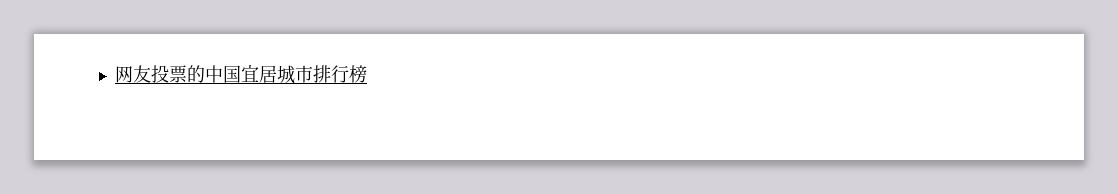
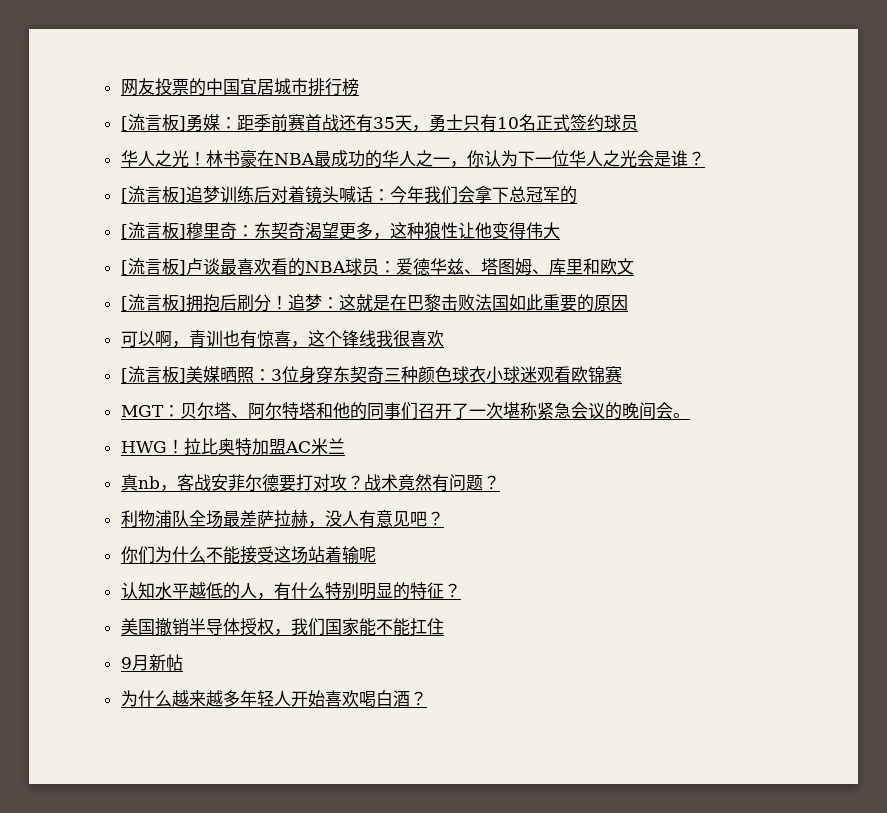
(367, 74) none -> [120,113,638,132] [120,150,705,168] [120,186,577,204] [120,222,560,240] [120,258,634,276] [120,294,628,312] [120,330,444,348] [120,365,622,384] [120,402,690,420] [120,438,345,456] [120,474,500,492] [120,510,444,528] [120,546,376,564] [120,582,461,600] [120,618,444,636] [120,654,183,671] [120,690,427,707] // [流言板]勇媒：距季前赛首战还有35天，勇士只有10名正式签约球员 // 华人之光！林书豪在NBA最成功的华人之一，你认为下一位华人之光会是谁？ // [流言板]追梦训练后对着镜头喊话：今年我们会拿下总冠军的 // [流言板]穆里奇：东契奇渴望更多，这种狼性让他变得伟大 // [流言板]卢谈最喜欢看的NBA球员：爱德华兹、塔图姆、库里和欧文 // [流言板]拥抱后刷分！追梦：这就是在巴黎击败法国如此重要的原因 // 可以啊，青训也有惊喜，这个锋线我很喜欢 // [流言板]美媒晒照：3位身穿东契奇三种颜色球衣小球迷观看欧锦赛 // MGT：贝尔塔、阿尔特塔和他的同事们召开了一次堪称紧急会议的晚间会。 // HWG！拉比奥特加盟AC米兰 // 真nb，客战安菲尔德要打对攻？战术竟然有问题？ // 利物浦队全场最差萨拉赫，没人有意见吧？ // 你们为什么不能接受这场站着输呢 // 认知水平越低的人，有什么特别明显的特征？ // 美国撤销半导体授权，我们国家能不能扛住 // 9月新帖 // 为什么越来越多年轻人开始喜欢喝白酒？

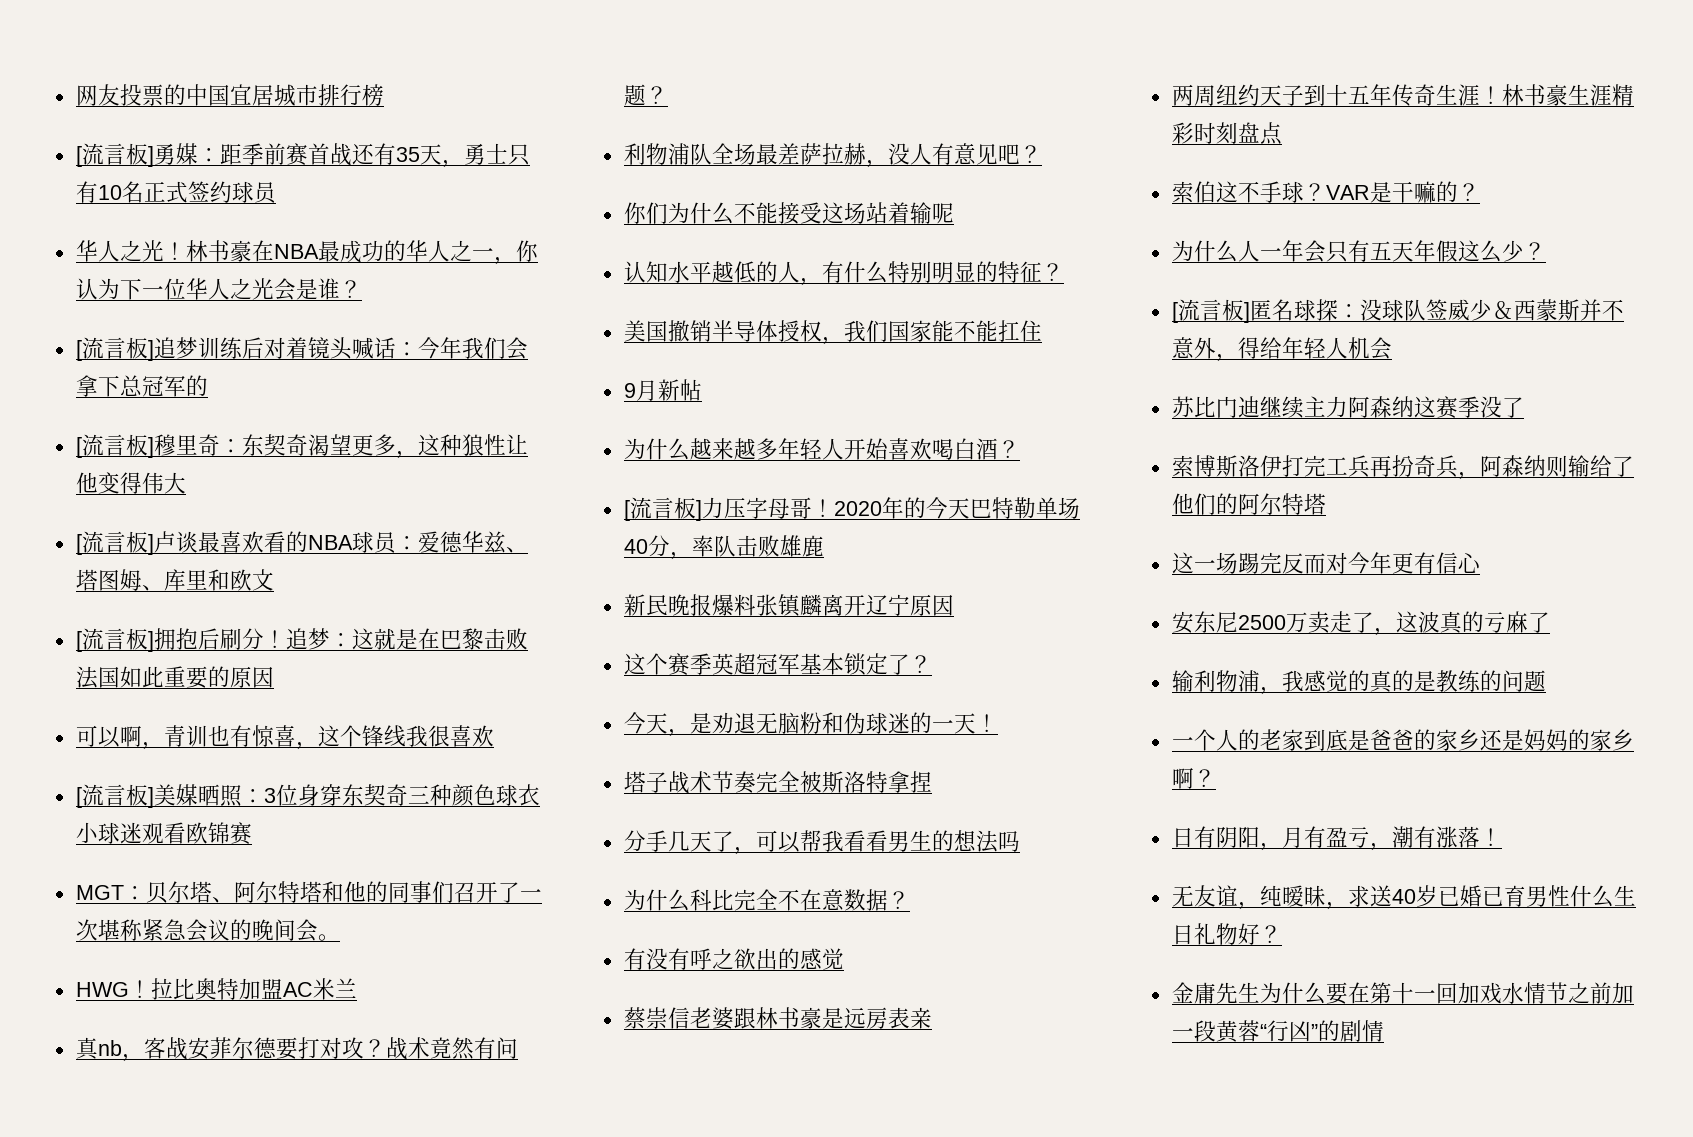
(427, 698) none -> [623,497,1080,521] [623,535,824,560] [623,594,954,617] [623,653,932,676] [623,712,998,737] [623,771,932,794] [623,830,1020,855] [623,889,910,912] [623,948,844,970] [623,1007,932,1030] [1171,84,1634,106] [1171,122,1282,145] [1171,181,1480,203] [1171,240,1546,263] [1171,299,1624,323] [1171,337,1392,362] [1171,396,1524,419] [1171,455,1634,480] [1171,493,1326,515] [1171,552,1481,574] [1171,611,1550,636] [1171,670,1546,695] [1171,729,1634,751] [1171,768,1216,789] [1171,826,1502,851] [1171,885,1636,910] [1171,923,1282,945] [1171,982,1634,1005] [1171,1020,1384,1043] // [流言板]力压字母哥！2020年的今天巴特勒单场40分，率队击败雄鹿 // 新民晚报爆料张镇麟离开辽宁原因 // 这个赛季英超冠军基本锁定了？ // 今天，是劝退无脑粉和伪球迷的一天！ // 塔子战术节奏完全被斯洛特拿捏 // 分手几天了，可以帮我看看男生的想法吗 // 为什么科比完全不在意数据？ // 有没有呼之欲出的感觉 // 蔡崇信老婆跟林书豪是远房表亲 // 两周纽约天子到十五年传奇生涯！林书豪生涯精彩时刻盘点 // 索伯这不手球？VAR是干嘛的？ // 为什么人一年会只有五天年假这么少？ // [流言板]匿名球探：没球队签威少＆西蒙斯并不意外，得给年轻人机会 // 苏比门迪继续主力阿森纳这赛季没了 // 索博斯洛伊打完工兵再扮奇兵，阿森纳则输给了他们的阿尔特塔 // 这一场踢完反而对今年更有信心 // 安东尼2500万卖走了，这波真的亏麻了 // 输利物浦，我感觉的真的是教练的问题 // 一个人的老家到底是爸爸的家乡还是妈妈的家乡啊？ // 日有阴阳，月有盈亏，潮有涨落！ // 无友谊，纯暧昧，求送40岁已婚已育男性什么生日礼物好？ // 金庸先生为什么要在第十一回加戏水情节之前加一段黄蓉“行凶”的剧情

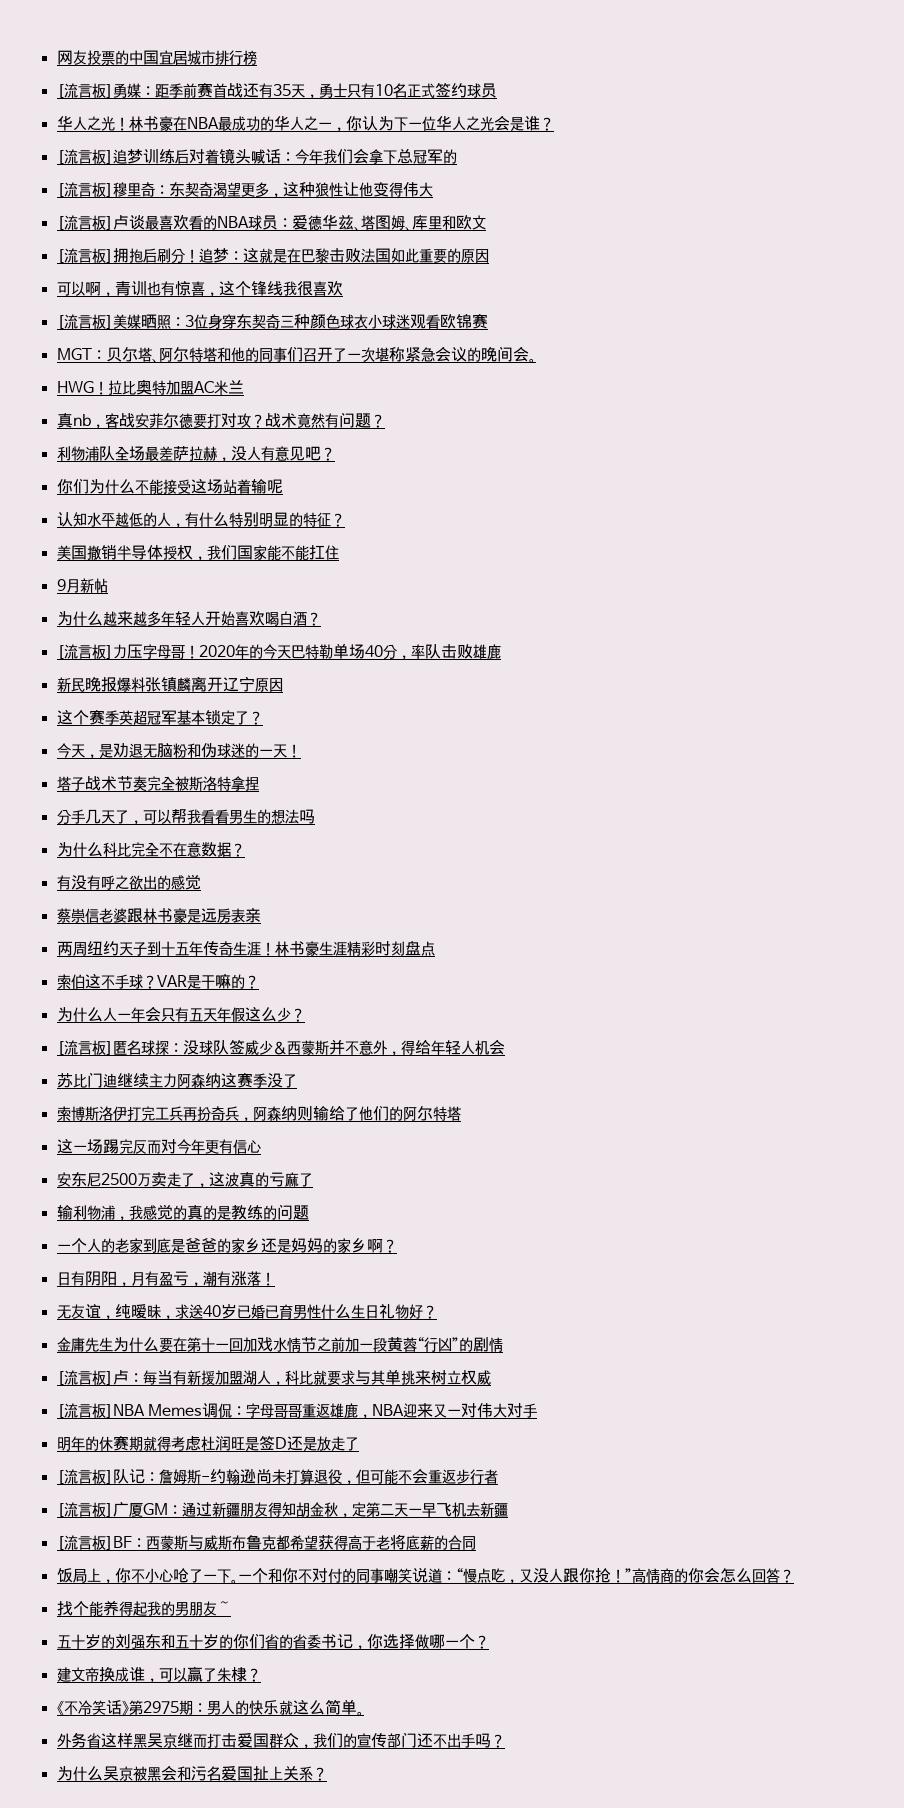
(1384, 1031) none -> [56,1369,491,1386] [56,1403,537,1419] [56,1435,359,1452] [56,1468,498,1485] [56,1502,508,1518] [56,1534,476,1551] [56,1567,794,1584] [56,1600,231,1616] [56,1634,489,1650] [56,1666,261,1683] [56,1699,364,1716] [56,1732,505,1749] [56,1765,327,1781] // [流言板]卢：每当有新援加盟湖人，科比就要求与其单挑来树立权威 // [流言板]NBA Memes调侃：字母哥哥重返雄鹿，NBA迎来又一对伟大对手 // 明年的休赛期就得考虑杜润旺是签D还是放走了 // [流言板]队记：詹姆斯-约翰逊尚未打算退役，但可能不会重返步行者 // [流言板]广厦GM：通过新疆朋友得知胡金秋，定第二天一早飞机去新疆 // [流言板]BF：西蒙斯与威斯布鲁克都希望获得高于老将底薪的合同 // 饭局上，你不小心呛了一下。一个和你不对付的同事嘲笑说道：“慢点吃，又没人跟你抢！”高情商的你会怎么回答？ // 找个能养得起我的男朋友～ // 五十岁的刘强东和五十岁的你们省的省委书记，你选择做哪一个？ // 建文帝换成谁，可以赢了朱棣？ // 《不冷笑话》第2975期：男人的快乐就这么简单。 // 外务省这样黑吴京继而打击爱国群众，我们的宣传部门还不出手吗？ // 为什么吴京被黑会和污名爱国扯上关系？

